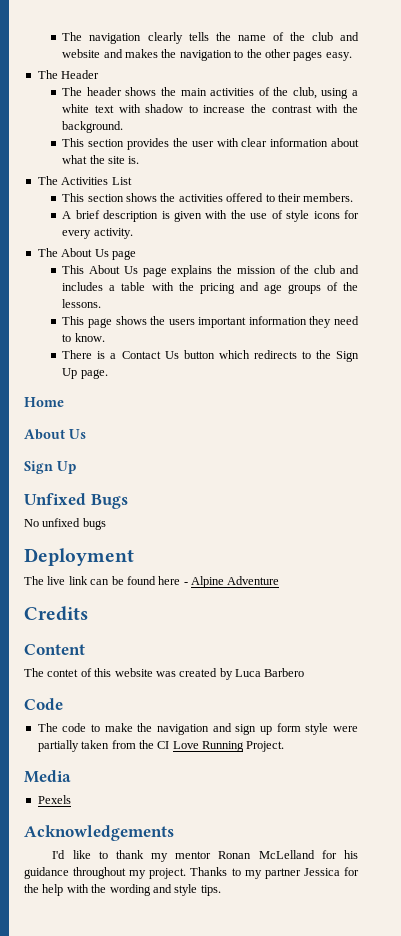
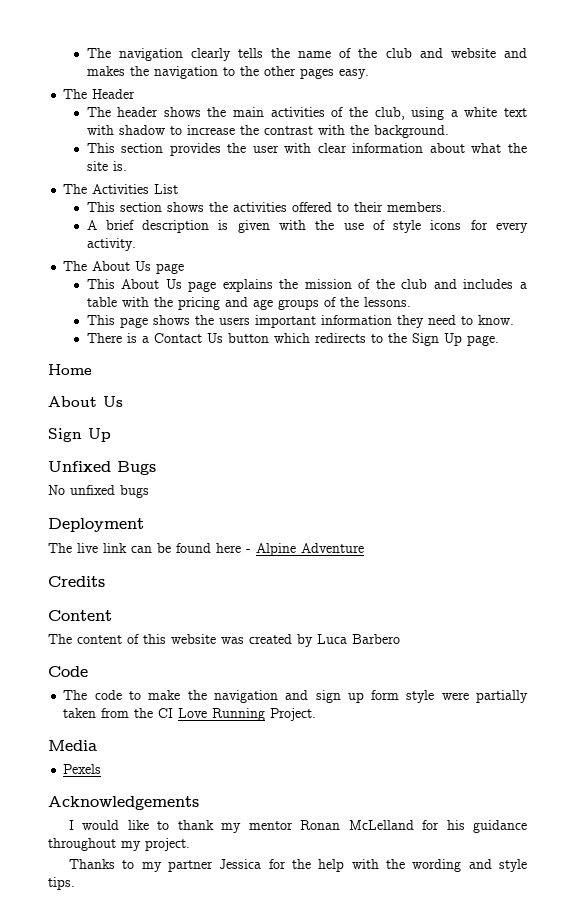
[47,669,79,677] contet -> [77,635,122,644] content
[52,850,66,859] I'd -> [68,820,120,830] I would
(187, 873) none -> (190, 844) //

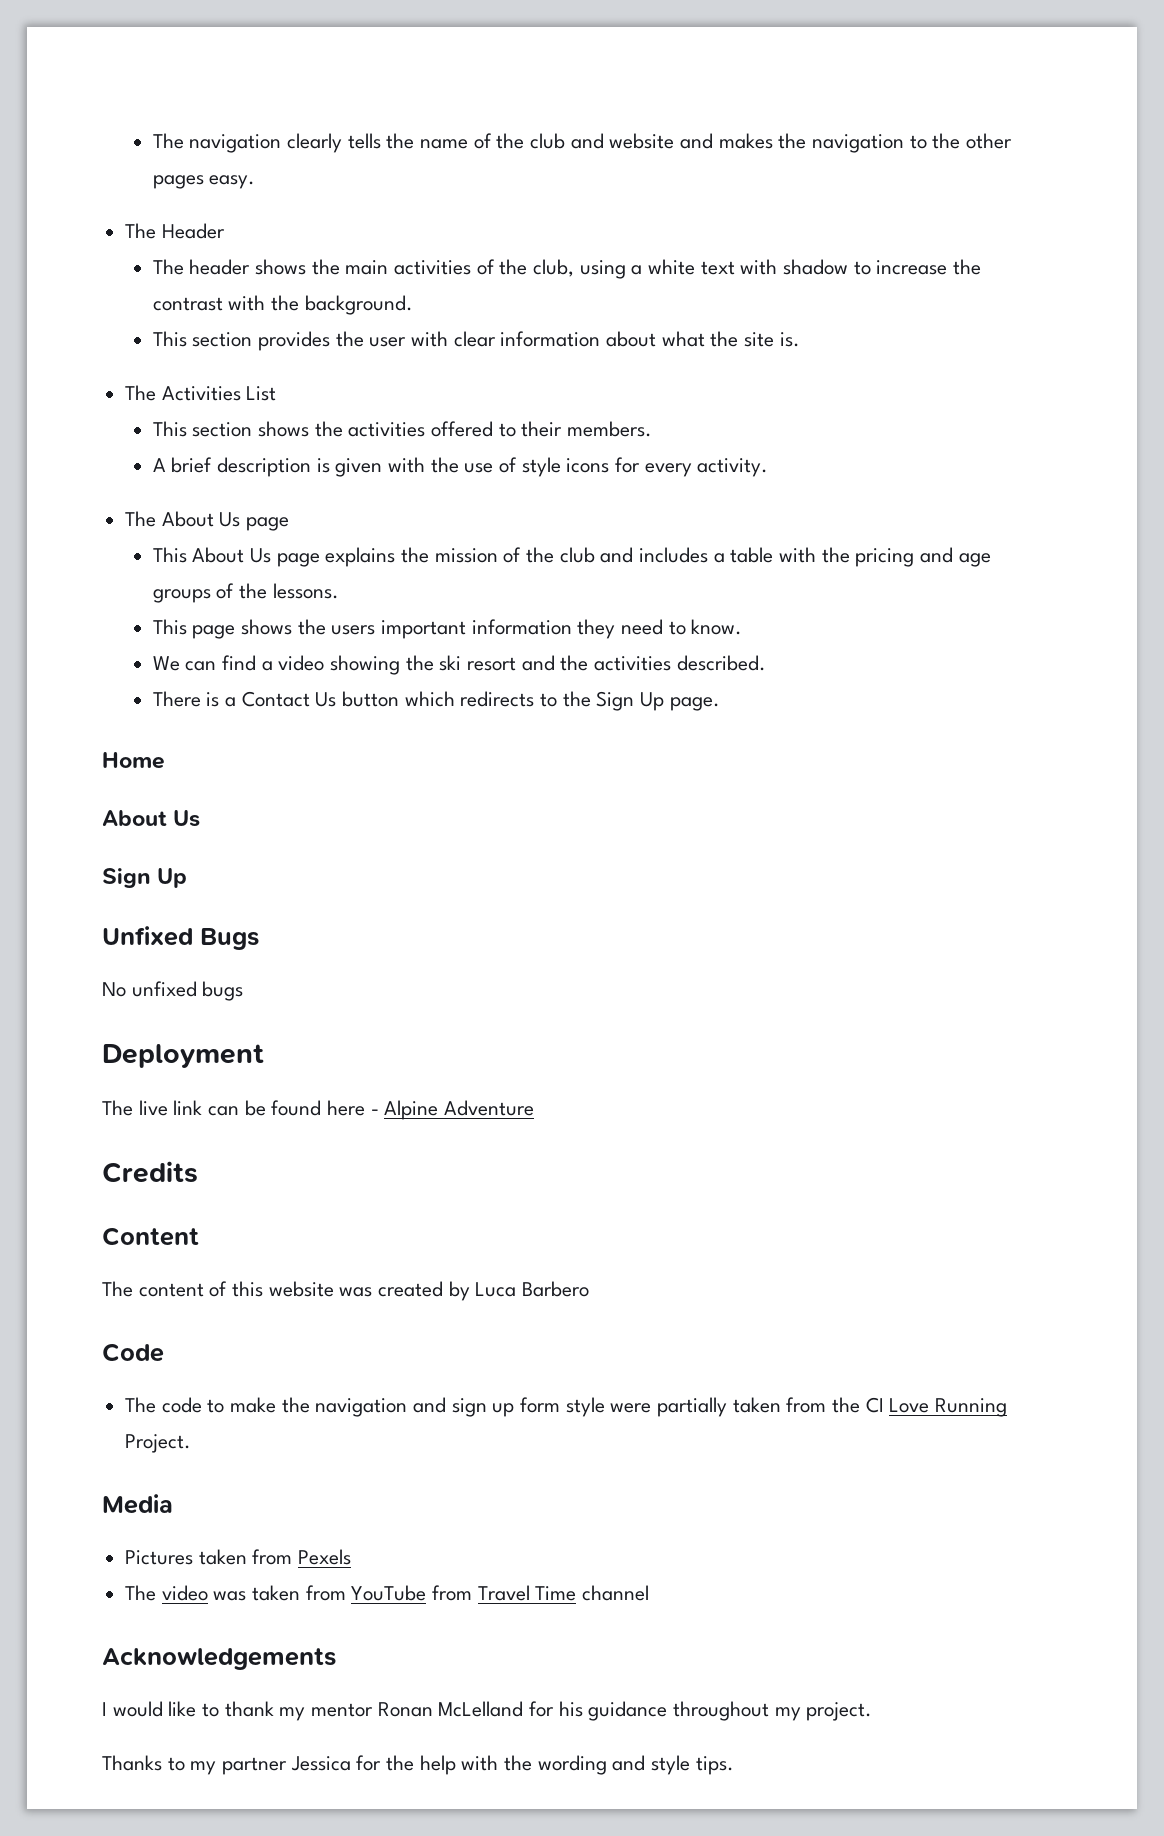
(514, 320) none -> [152,655,766,675] // We can find a video showing the ski resort and the activities described.
[63,764,102,774] Pexels -> [125,1549,352,1565] [125,1585,650,1601] Pictures taken from Pexels // The video was taken from YouTube from Travel Time channel

